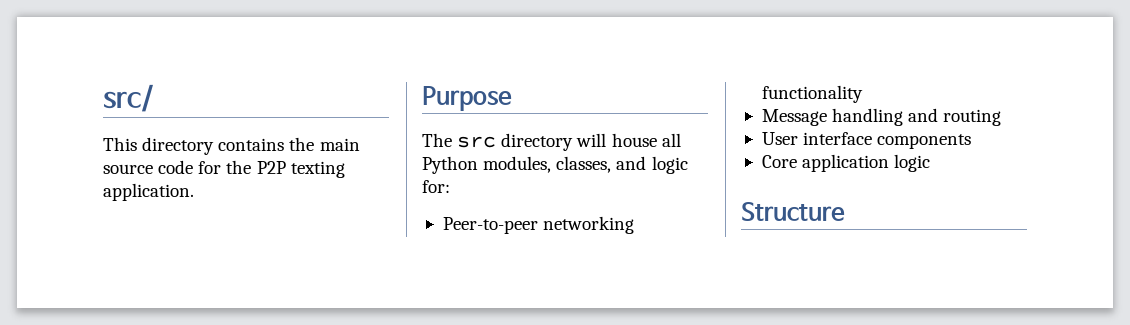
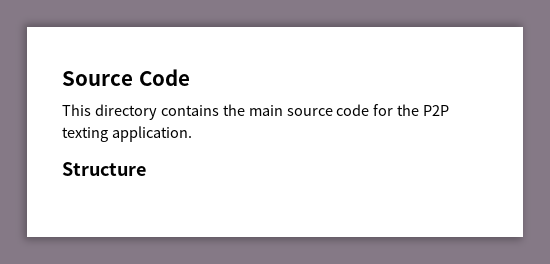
[103,84,153,112] src/ -> [62,69,190,86] Source Code
[422,86,512,111] [422,133,681,151] [422,156,688,174] [422,180,450,193] [442,216,635,234] [761,85,863,103] [761,108,1002,126] [761,132,972,149] [761,154,931,172] // Purpose // The src directory will house all Python modules, classes, and logic for: // Peer-to-peer networking functionality // Message handling and routing // User interface components // Core application logic -> (192, 134) none

